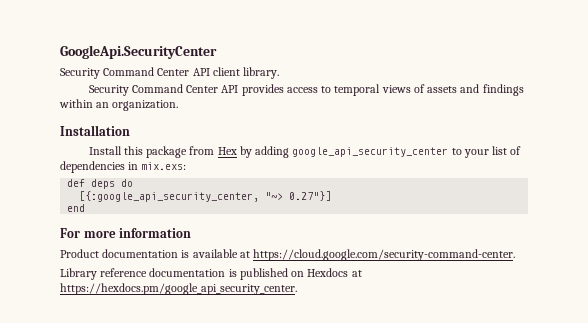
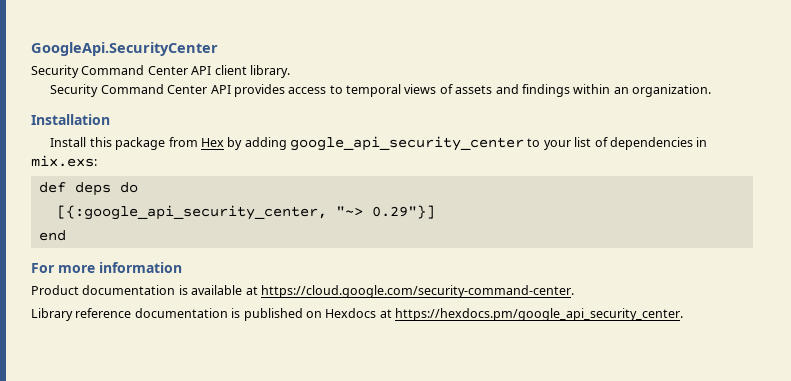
[289,191,332,201] 0.27"}] -> [371,205,435,219] 0.29"}]

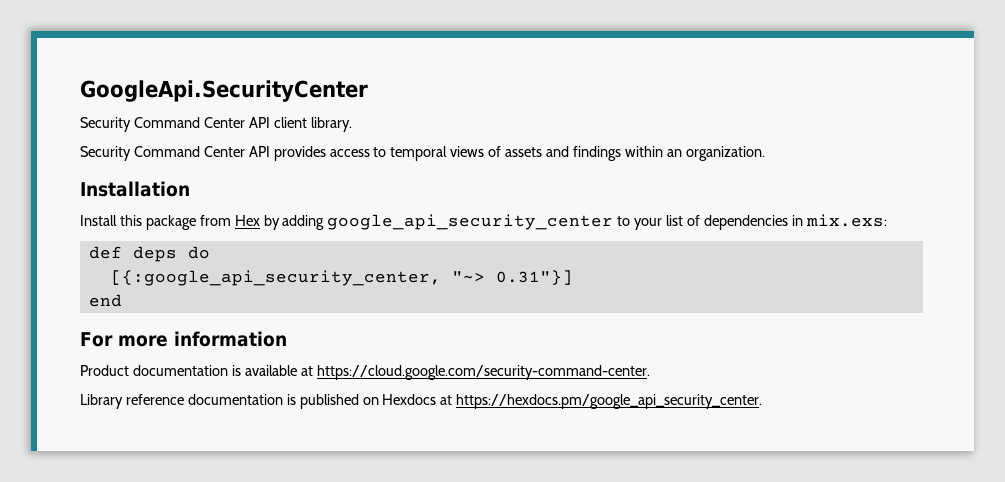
[371,205,435,219] 0.29"}] -> [495,270,573,285] 0.31"}]

